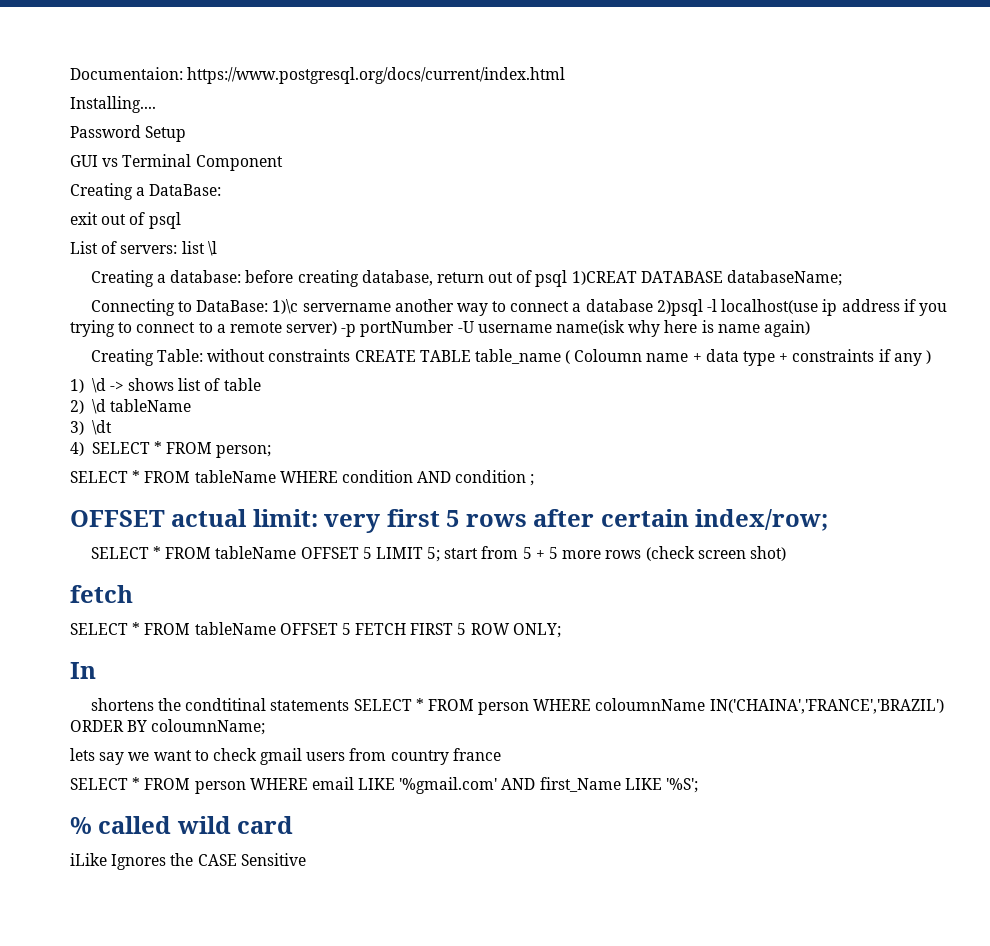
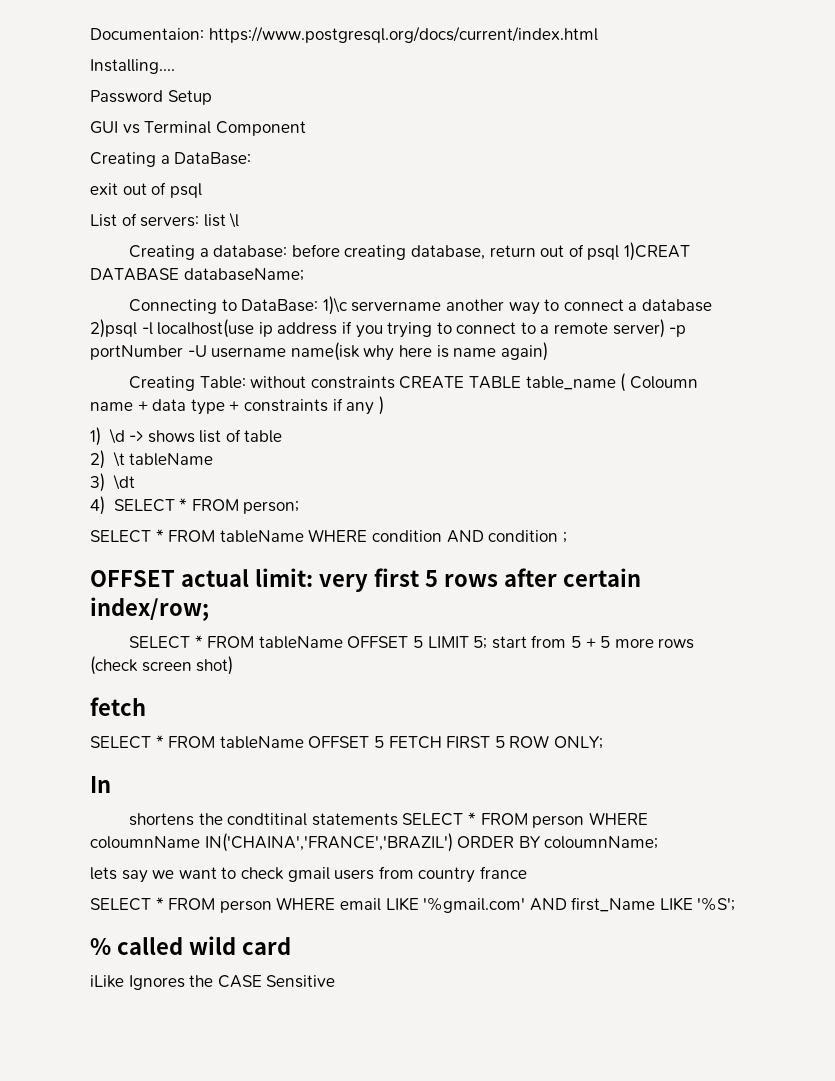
[91,399,106,414] \d -> [112,451,125,467] \t

